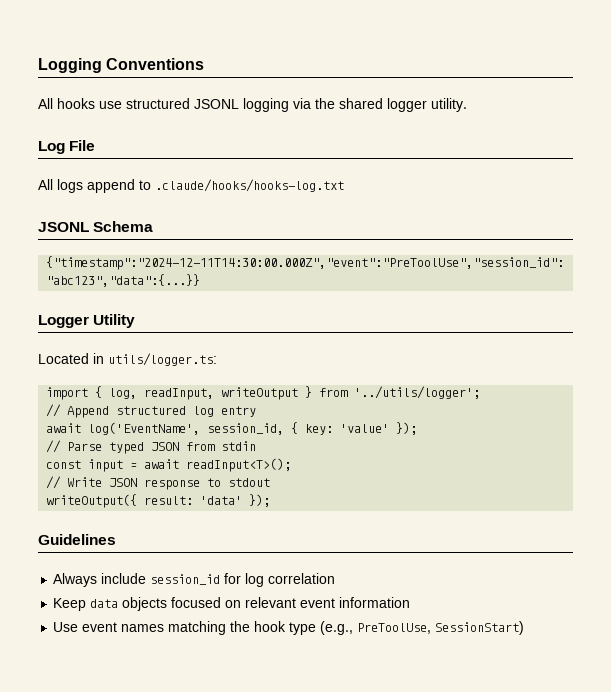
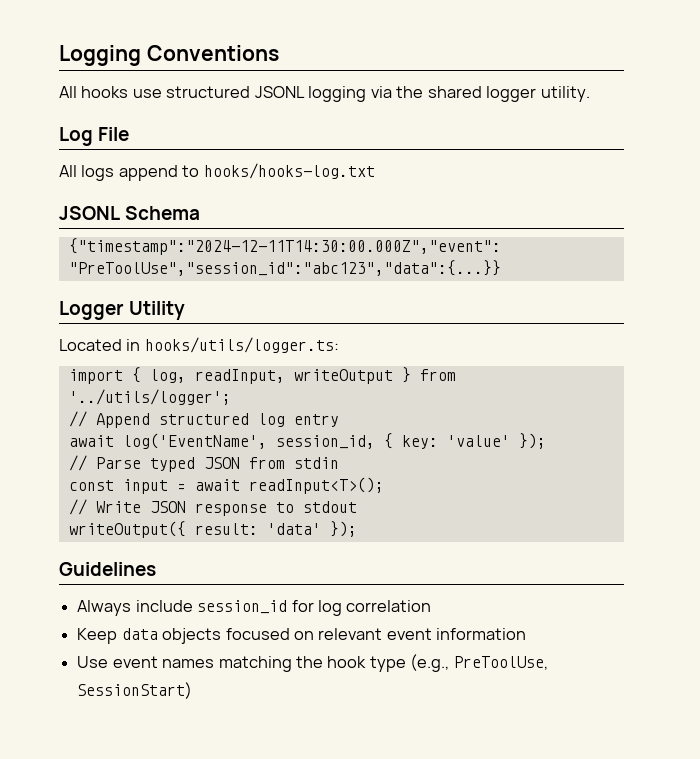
[155,179,344,192] .claude/hooks/hooks-log.txt -> [203,163,375,179] hooks/hooks-log.txt
[108,353,217,366] utils/logger.ts: -> [144,337,339,353] hooks/utils/logger.ts:

